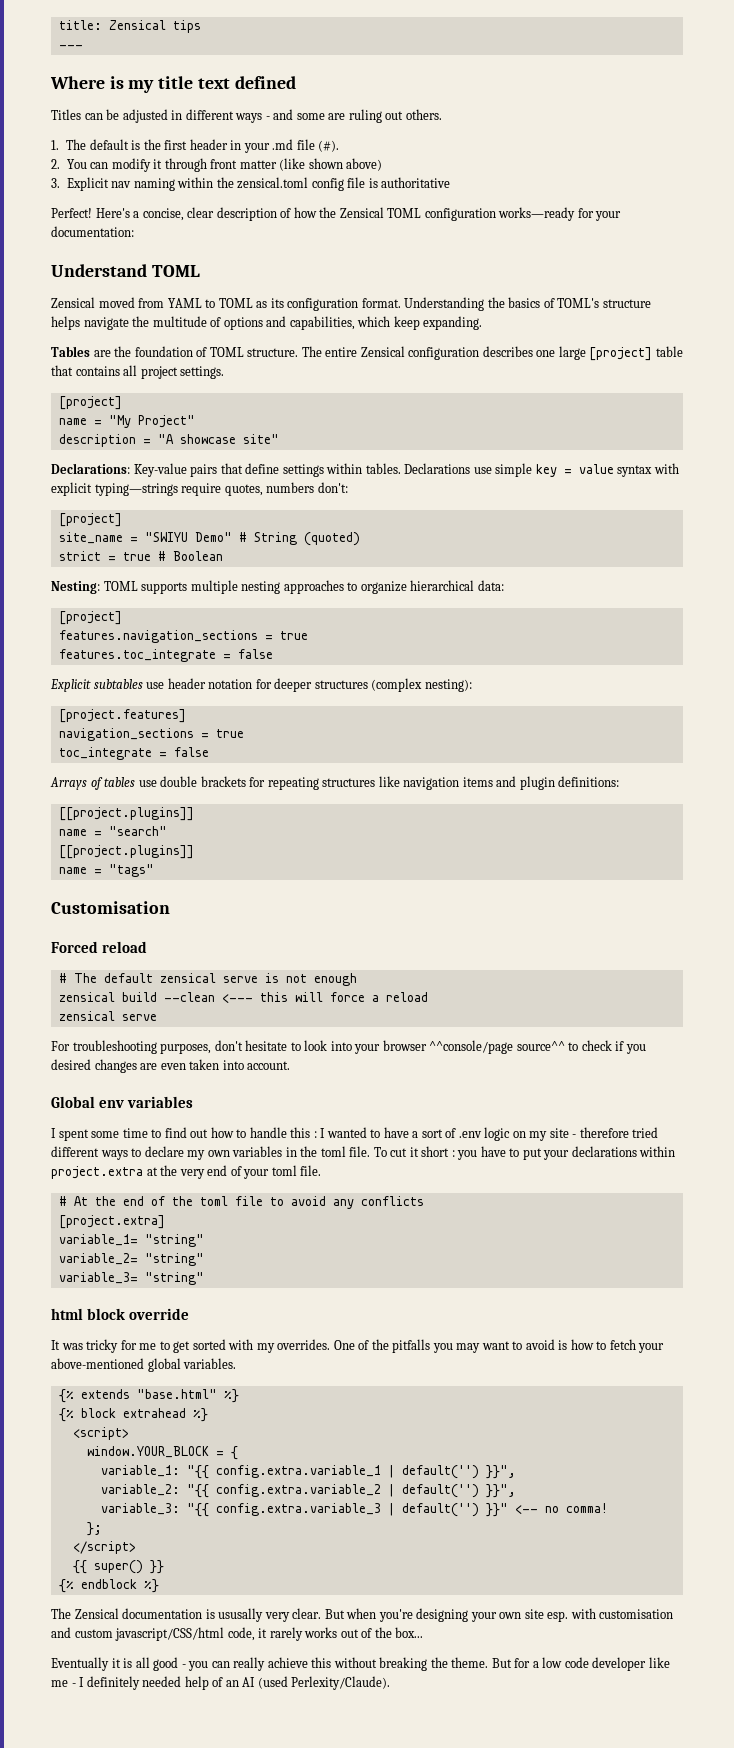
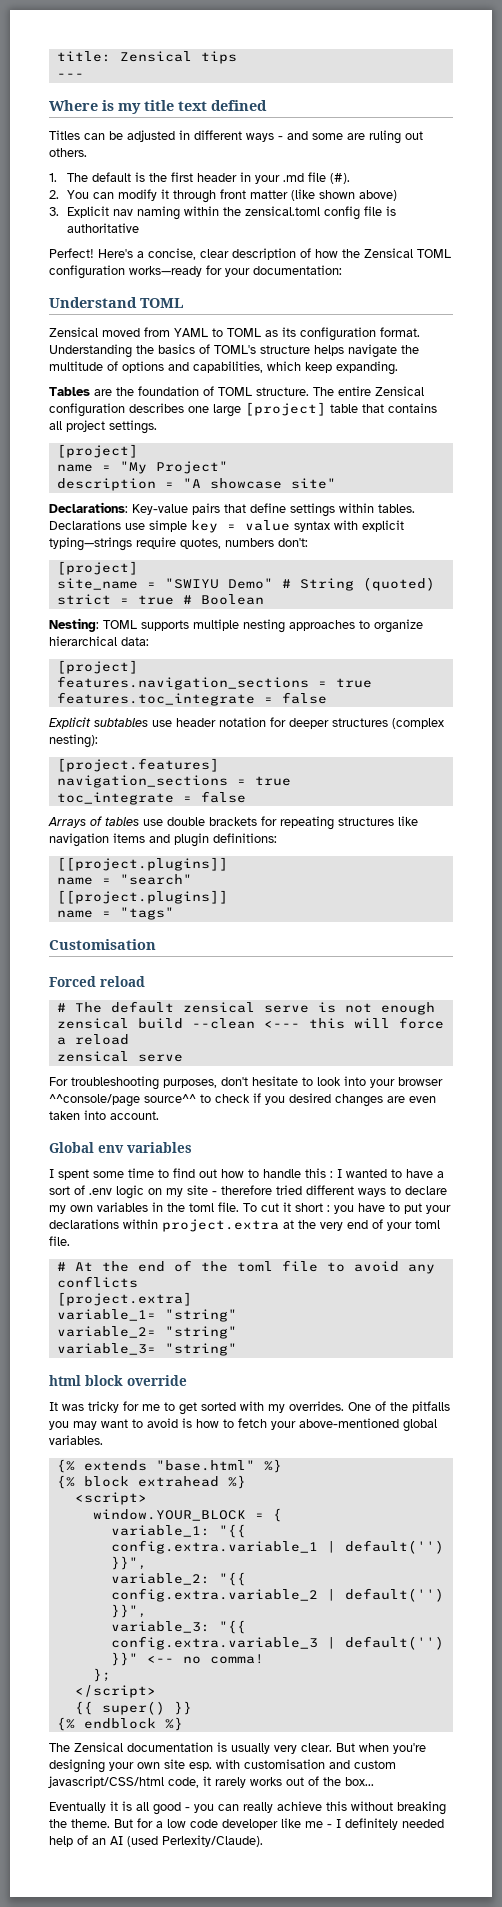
[218,1608,264,1622] ususally -> [231,1743,270,1754] usually

